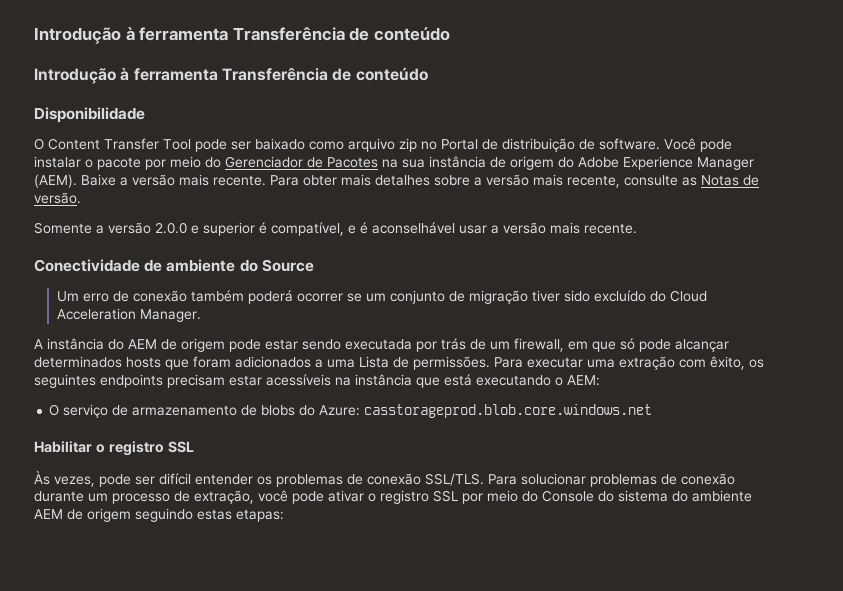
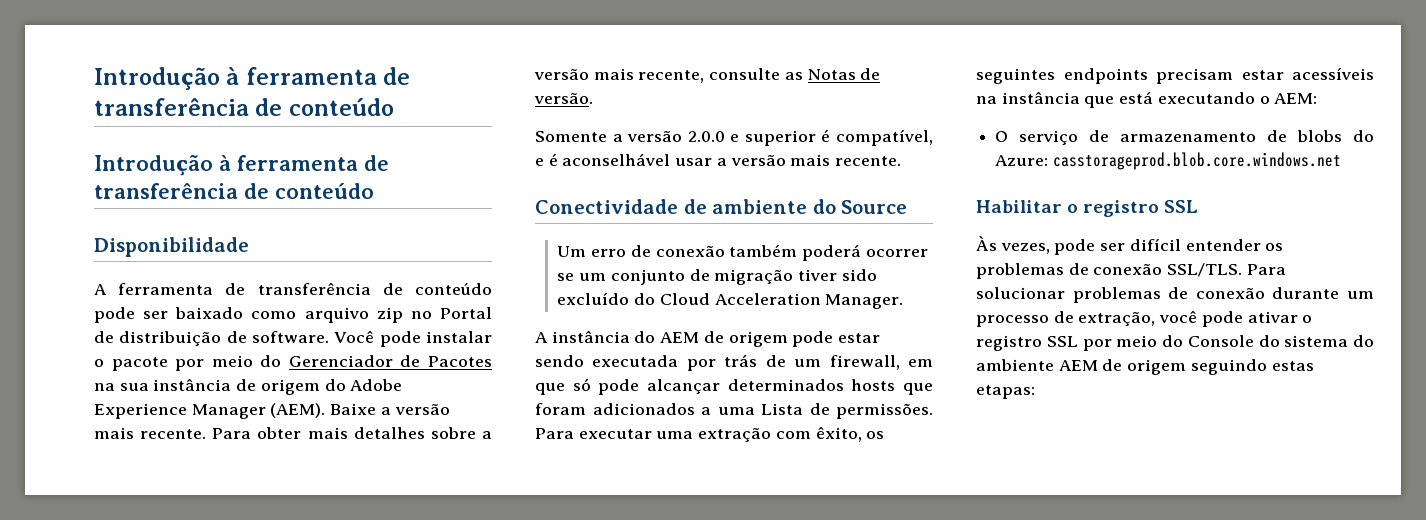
[34,27,345,44] Introdução à ferramenta Transferência -> [94,67,411,90] [94,98,249,116] Introdução à ferramenta de transferência
[221,68,328,81] Transferência -> [364,155,389,171] [94,183,238,199] de transferência
[34,138,191,150] O Content Transfer Tool -> [94,282,492,295] A ferramenta de transferência de conteúdo

